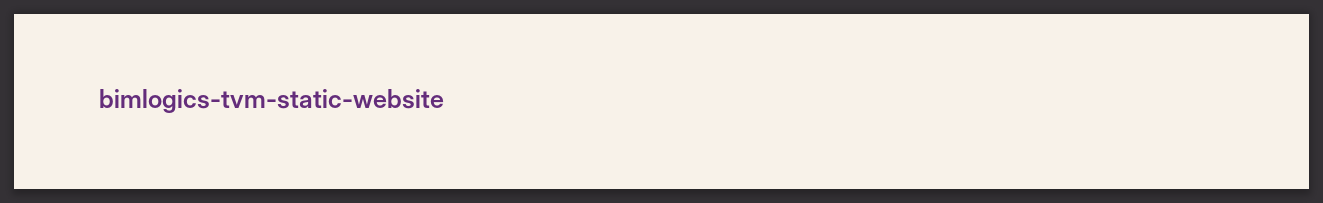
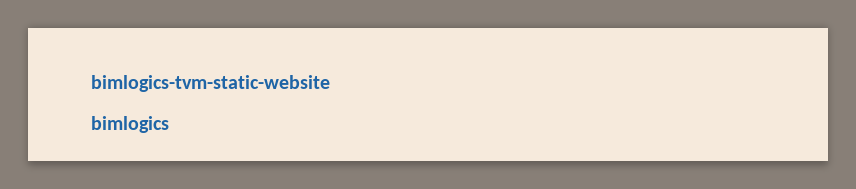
(444, 101) none -> [91,116,169,133] // bimlogics

